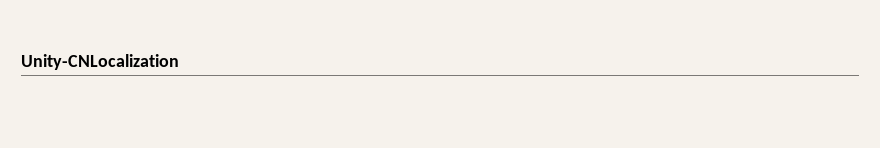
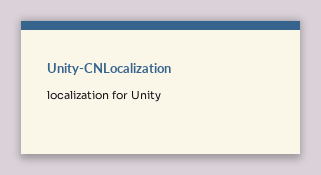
(179, 62) none -> [47,90,161,102] // localization for Unity

